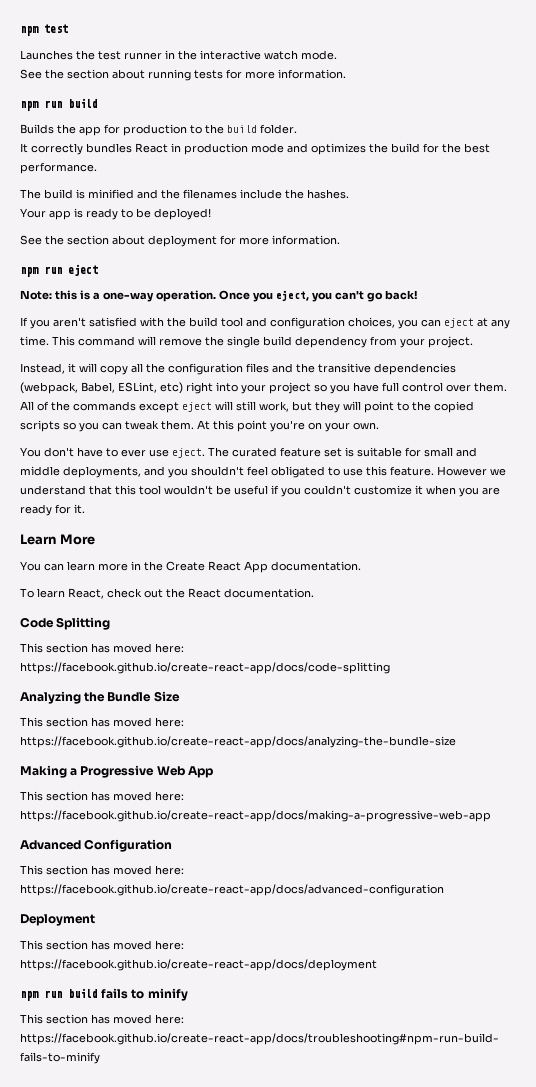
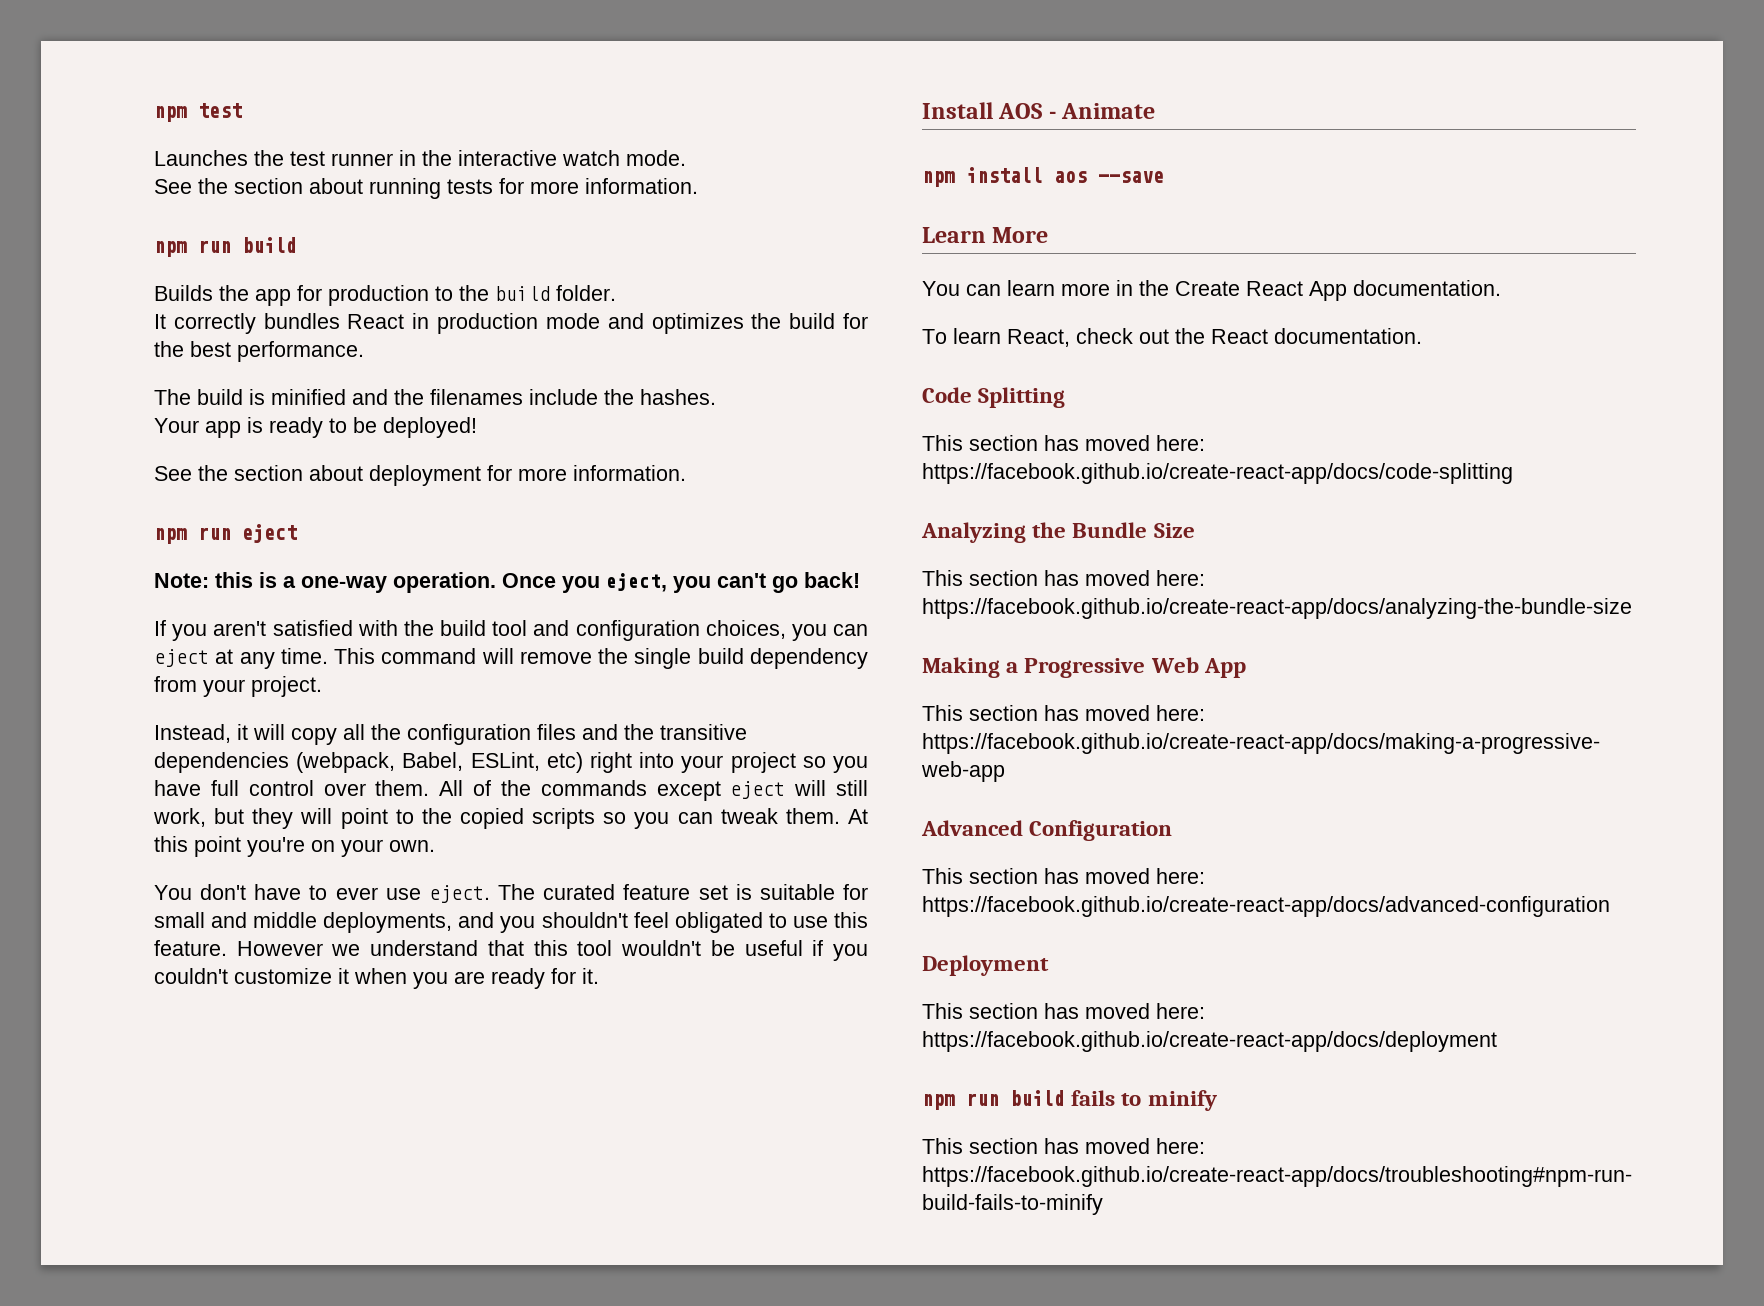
(85, 509) none -> [922,102,1156,119] [922,167,1164,187] // Install AOS - Animate // npm install aos --save

